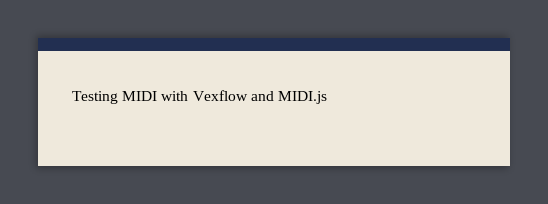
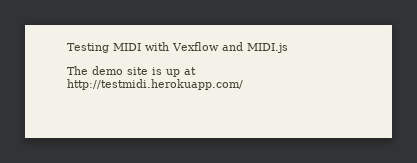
(327, 97) none -> [67,66,196,77] [67,79,243,90] // The demo site is up at http://testmidi.herokuapp.com/

